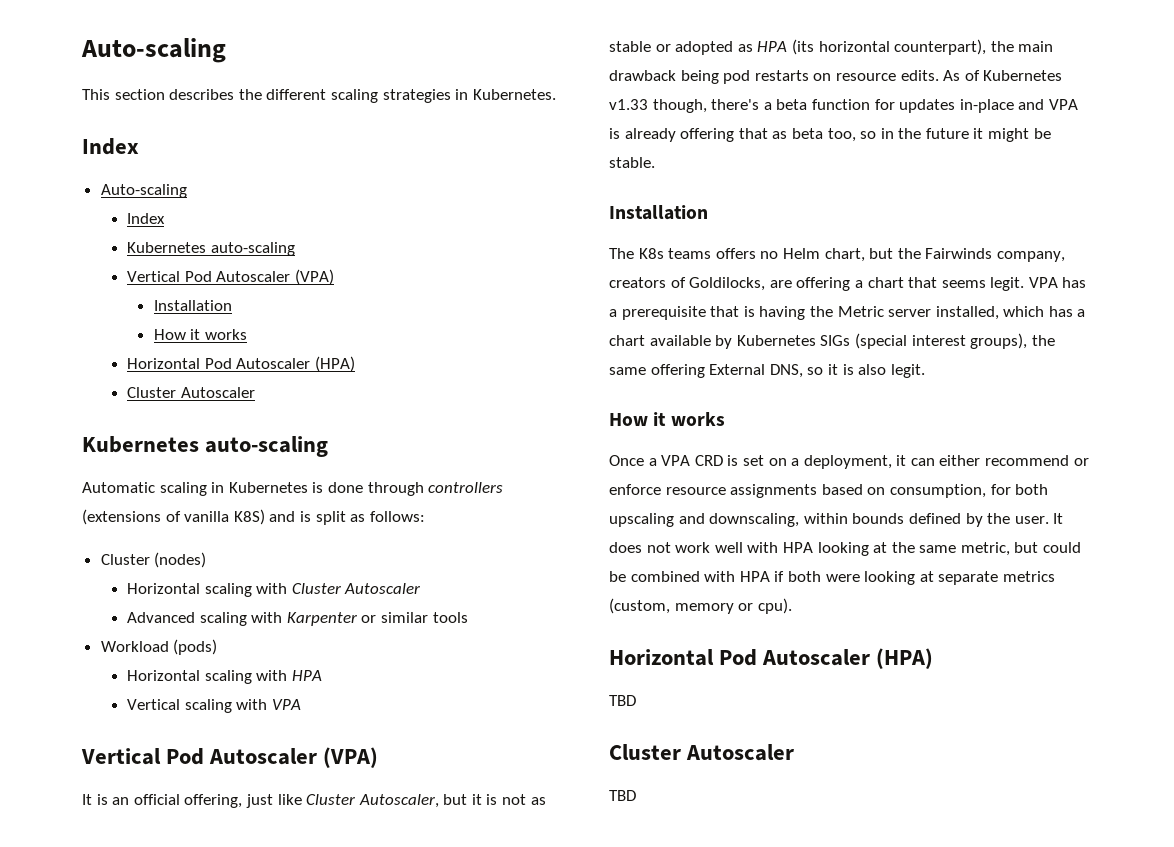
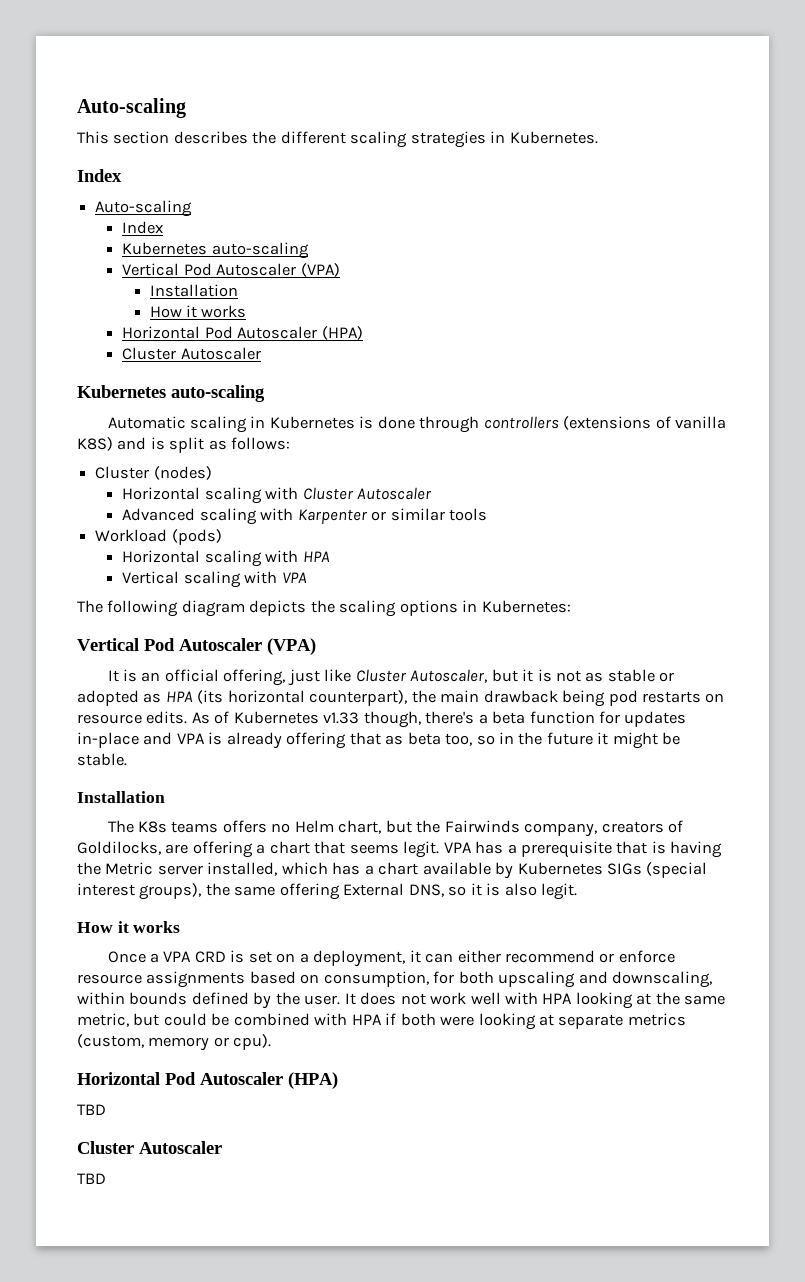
(301, 704) none -> [77,600,571,617] // The following diagram depicts the scaling options in Kubernetes:

